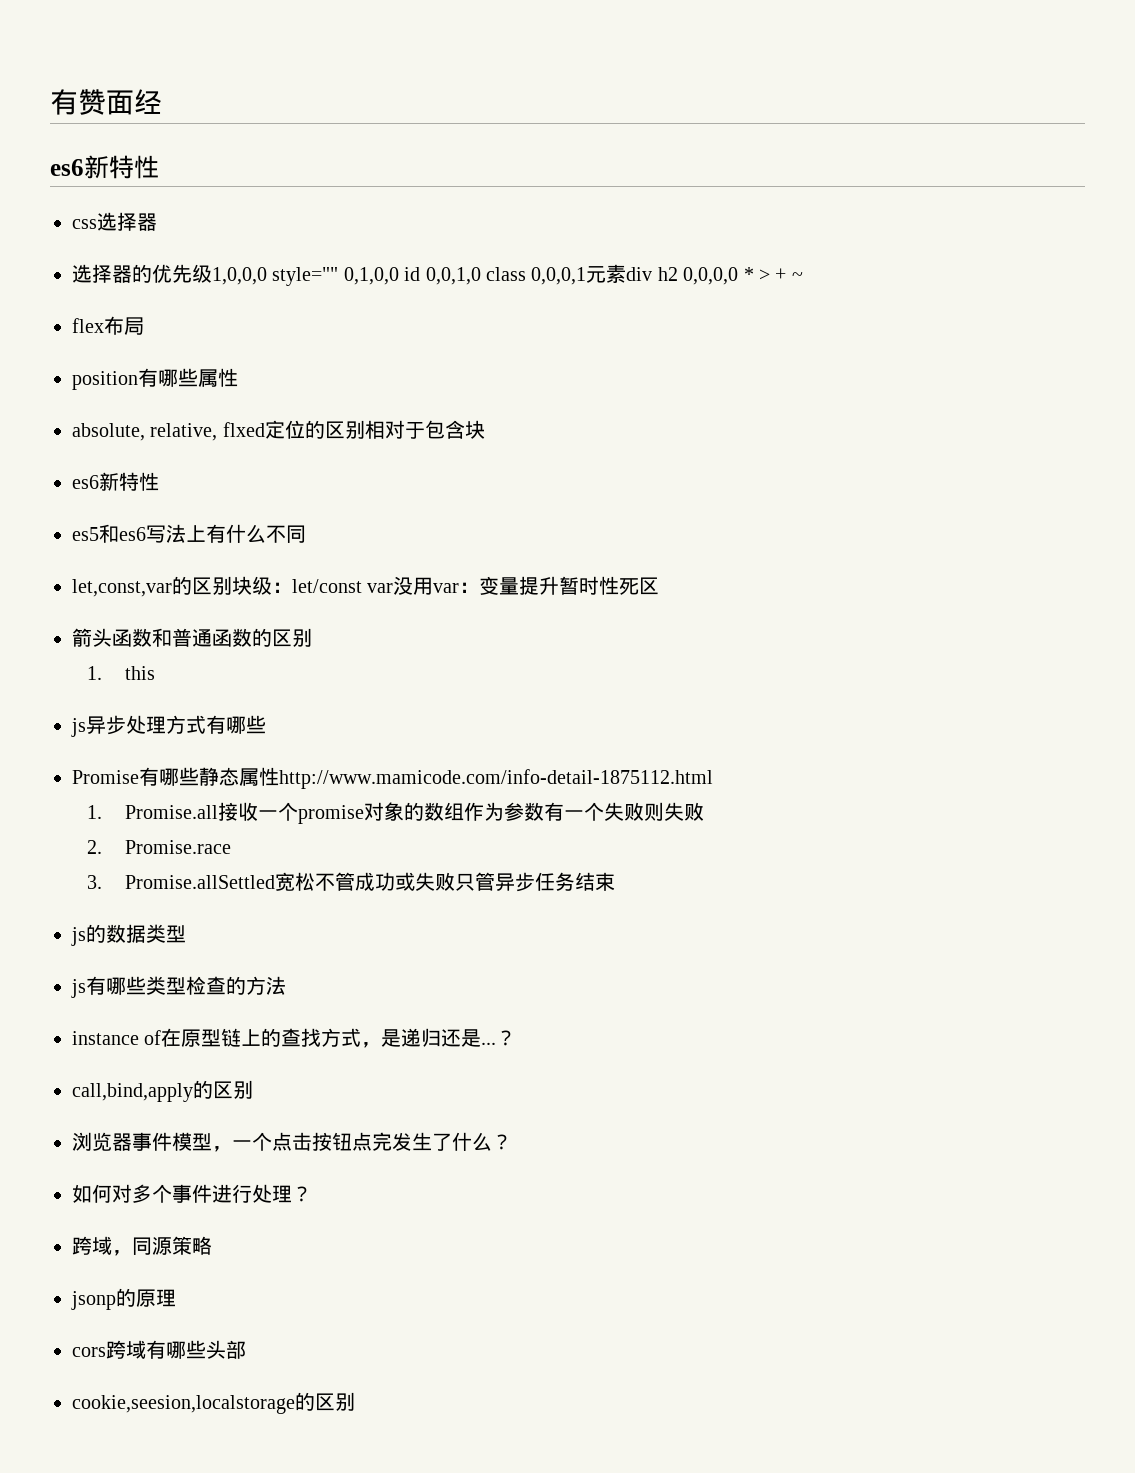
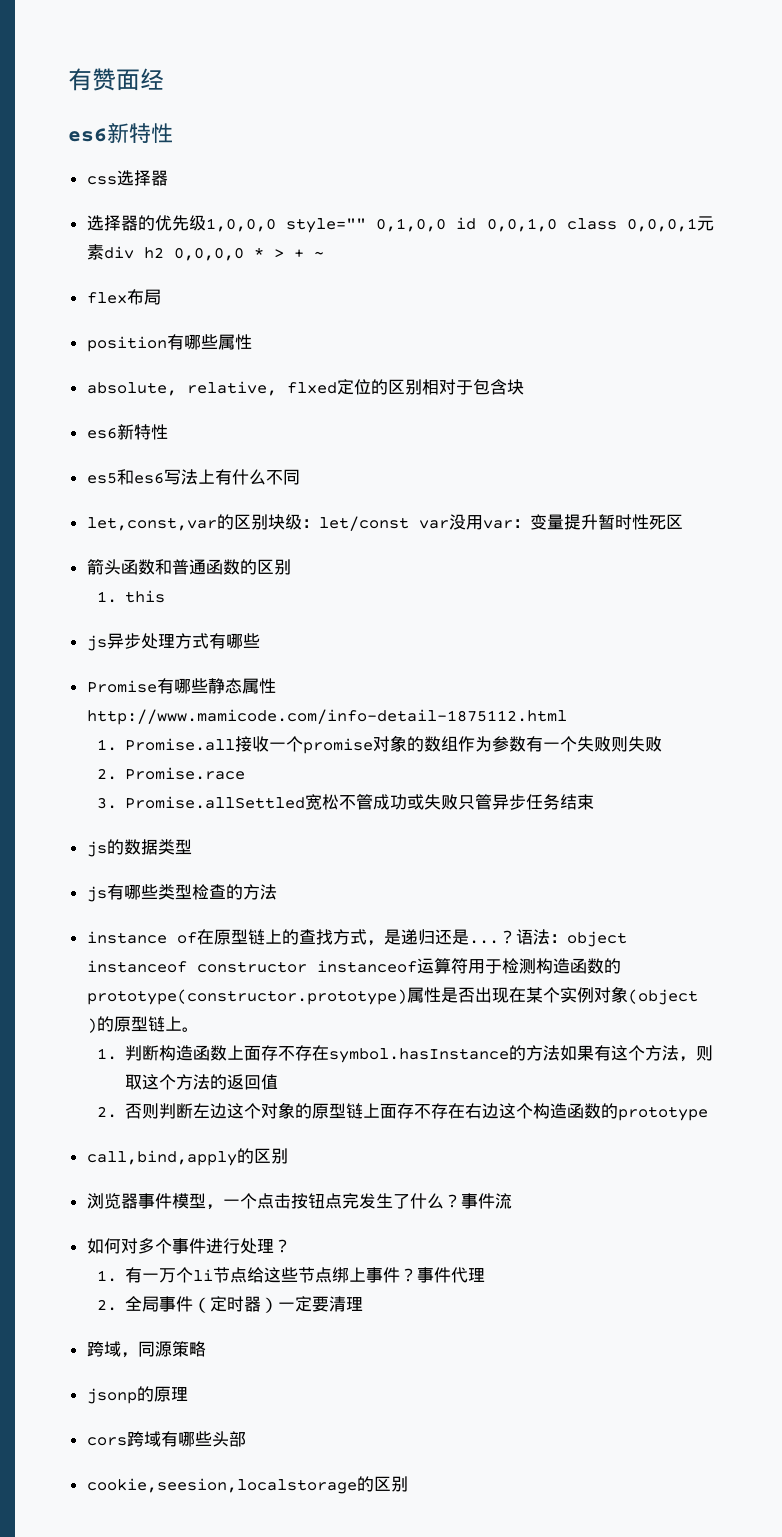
(517, 1038) none -> [515,929,627,947] [86,958,621,974] [86,986,698,1005] [86,1016,199,1033] [96,1045,714,1063] [125,1074,279,1090] [96,1102,709,1121] 语法：object instanceof constructor instanceof运算符用于检测构造函数的prototype(constructor.prototype)属性是否出现在某个实例对象(object )的原型链上。 // 1.判断构造函数上面存不存在symbol.hasInstance的方法如果有这个方法，则取这个方法的返回值 // 2.否则判断左边这个对象的原型链上面存不存在右边这个构造函数的prototype
(512, 1142) none -> [460,1193,512,1209] 事件流
(312, 1194) none -> [96,1267,486,1283] [96,1296,364,1313] // 1.有一万个li节点给这些节点绑上事件？事件代理 // 2.全局事件（定时器）一定要清理

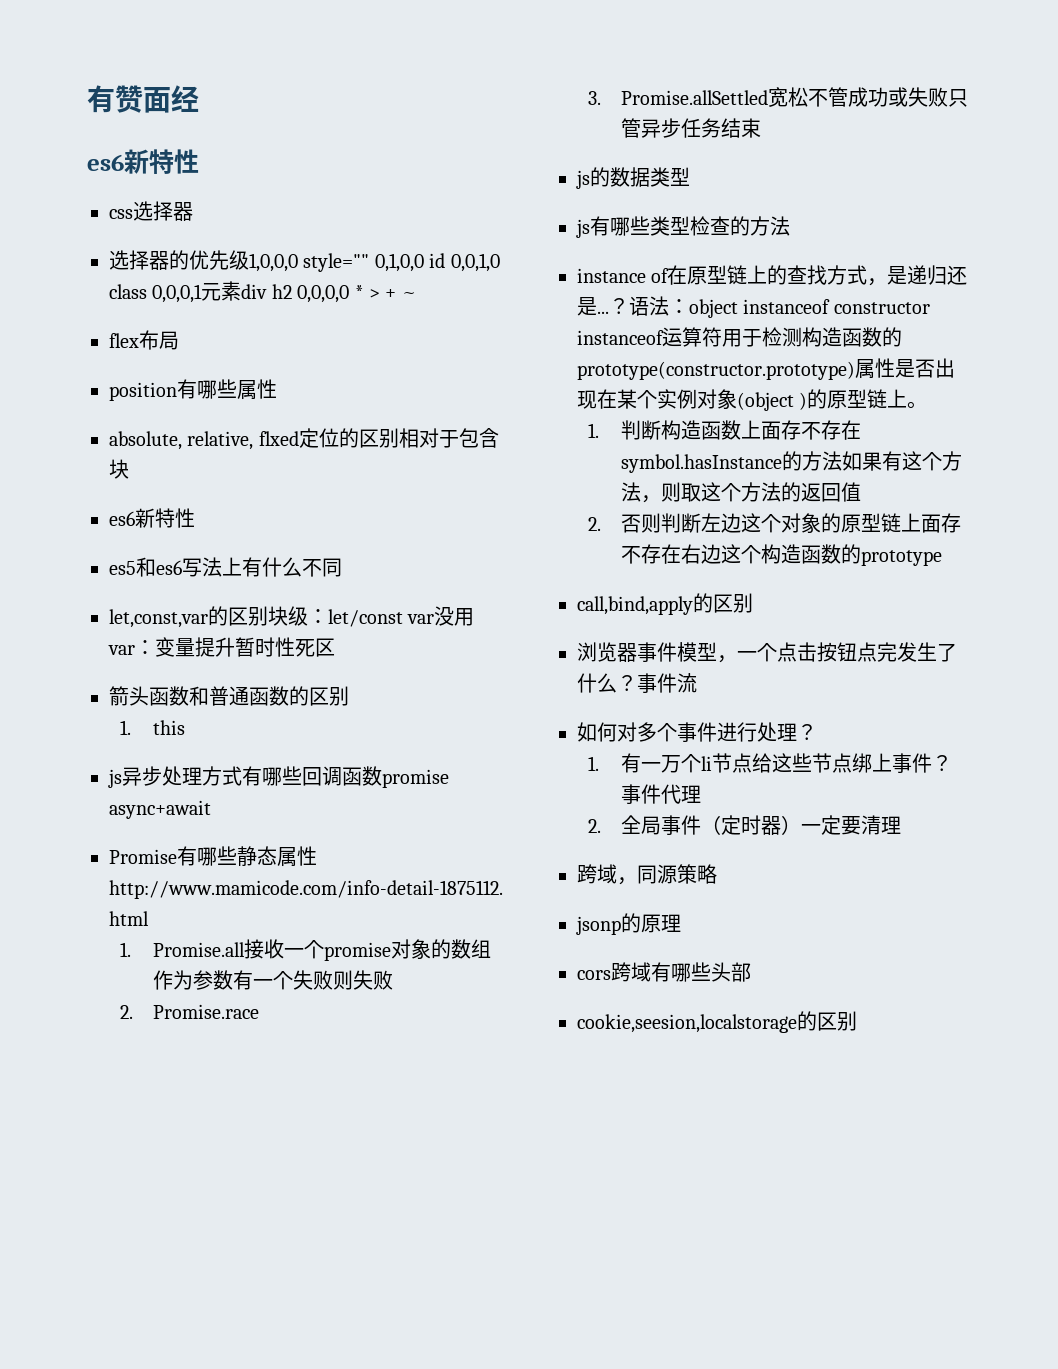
(260, 640) none -> [302,766,449,788] [109,800,211,819] 回调函数promise async+await

